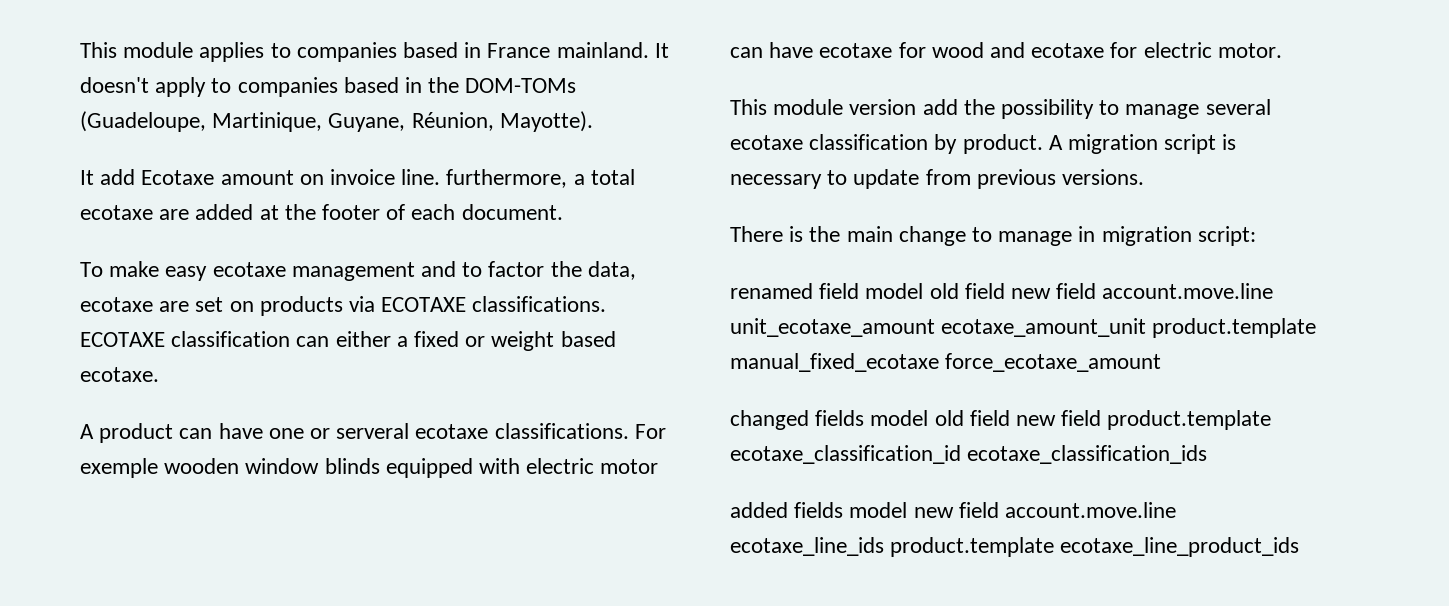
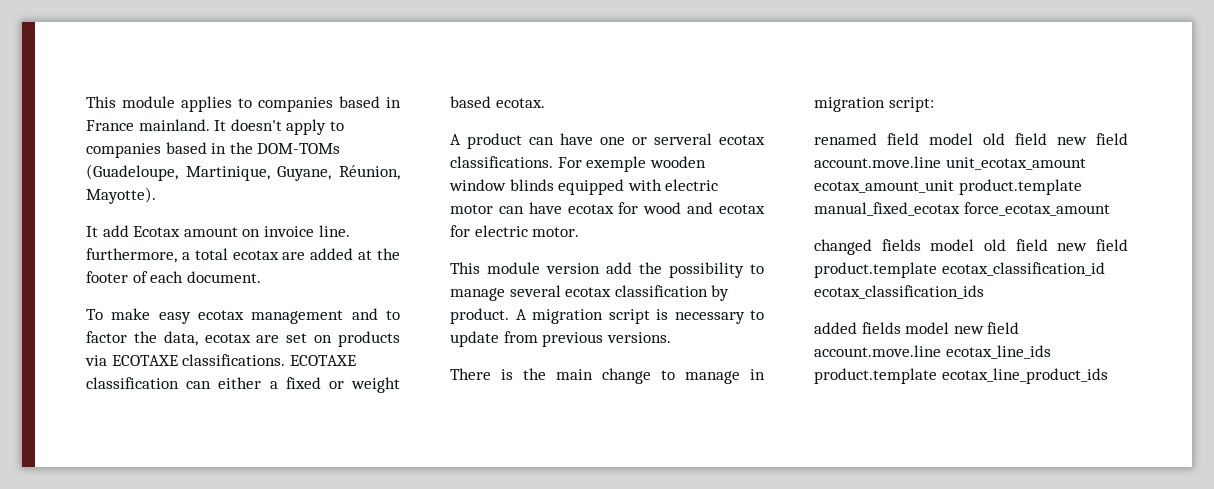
[141,170,215,185] Ecotaxe -> [133,226,181,237] Ecotax
[80,205,153,220] ecotaxe -> [232,250,279,260] ecotax
[212,262,286,277] ecotaxe -> [198,310,244,320] ecotax
[80,297,153,312] ecotaxe -> [204,333,251,343] ecotax
[80,367,159,382] ecotaxe. -> [495,98,545,108] ecotax.
[415,424,489,439] ecotaxe -> [719,135,765,145] ecotax
[819,43,893,58] ecotaxe -> [567,204,614,214] ecotax
[1031,43,1105,58] ecotaxe -> [719,204,765,214] ecotax
[730,135,803,150] ecotaxe -> [565,287,612,297] ecotax
[730,318,1317,338] [730,353,1162,372] unit_ecotaxe_amount ecotaxe_amount_unit product.template manual_fixed_ecotaxe force_ecotaxe_amount -> [945,157,1086,170] [814,179,1082,195] [814,202,1110,216] unit_ecotax_amount ecotax_amount_unit product.template manual_fixed_ecotax force_ecotax_amount
[730,445,1208,464] ecotaxe_classification_id ecotaxe_classification_ids -> [941,262,1105,276] [814,285,984,299] ecotax_classification_id ecotax_classification_ids
[730,537,1300,557] ecotaxe_line_ids product.template ecotaxe_line_product_ids -> [945,345,1051,359] [814,368,1108,384] ecotax_line_ids product.template ecotax_line_product_ids

